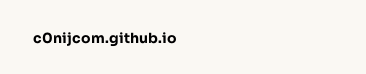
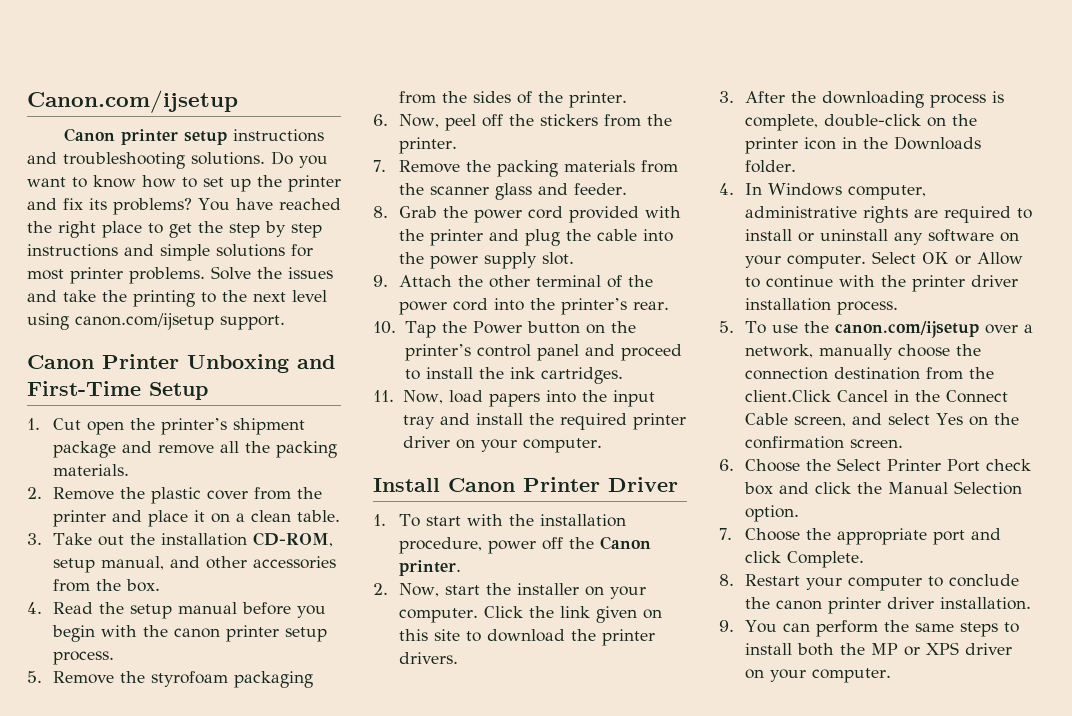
[33,32,177,47] c0nijcom.github.io -> [27,90,238,113] [64,128,325,145] [27,151,328,169] [27,175,341,192] [27,198,341,215] [27,221,322,238] [27,244,313,261] [27,266,333,284] [27,290,327,307] [27,313,285,330] [27,354,335,373] [27,381,208,400] [27,418,305,435] [52,441,337,458] [52,464,129,476] [27,487,322,504] [52,510,340,527] [27,532,333,547] [52,556,336,573] [52,579,160,592] [27,602,326,619] [51,625,327,642] [52,651,114,665] [27,671,313,688] [398,91,627,108] [373,114,672,131] [398,137,457,154] [373,160,678,177] [398,183,627,200] [373,206,681,223] [398,229,673,246] [398,252,574,269] [373,275,653,288] [398,298,669,315] [373,321,636,338] [404,344,682,361] [404,367,623,384] [373,390,655,407] [402,413,686,430] [402,436,602,453] [373,477,678,492] [373,514,626,527] [398,536,651,554] [398,560,461,576] [373,583,646,599] [398,606,662,623] [398,629,655,646] [398,652,458,664] [719,91,1004,108] [744,114,977,131] [744,136,981,154] [744,160,796,173] [719,183,926,200] [744,206,1032,223] [744,229,1019,245] [744,251,1023,269] [744,275,1018,292] [744,298,898,315] [719,321,1033,338] [744,344,981,360] [744,367,994,380] [744,390,1008,403] [744,413,1019,427] [744,436,903,449] [719,458,1031,472] [743,481,1022,495] [744,505,799,522] [719,528,1001,545] [744,551,864,568] [719,574,1019,591] [744,597,1031,614] [719,620,1019,637] [744,642,1012,656] [744,668,891,683] Canon.com/ijsetup // Canon printer setup instructions and troubleshooting solutions. Do you want to know how to set up the printer and fix its problems? You have reached the right place to get the step by step instructions and simple solutions for most printer problems. Solve the issues and take the printing to the next level using canon.com/ijsetup support. // Canon Printer Unboxing and First-Time Setup // 1. Cut open the printer’s shipment package and remove all the packing materials. // 2. Remove the plastic cover from the printer and place it on a clean table. // 3. Take out the installation CD-ROM, setup manual, and other accessories from the box. // 4. Read the setup manual before you begin with the canon printer setup process. // 5. Remove the styrofoam packaging from the sides of the printer. // 6. Now, peel off the stickers from the printer. // 7. Remove the packing materials from the scanner glass and feeder. // 8. Grab the power cord provided with the printer and plug the cable into the power supply slot. // 9. Attach the other terminal of the power cord into the printer’s rear. // 10. Tap the Power button on the printer’s control panel and proceed to install the ink cartridges. // 11. Now, load papers into the input tray and install the required printer driver on your computer. // Install Canon Printer Driver // 1. To start with the installation procedure, power off the Canon printer. // 2. Now, start the installer on your computer. Click the link given on this site to download the printer drivers. // 3. After the downloading process is complete, double-click on the printer icon in the Downloads folder. // 4. In Windows computer, administrative rights are required to install or uninstall any software on your computer. Select OK or Allow to continue with the printer driver installation process. // 5. To use the canon.com/ijsetup over a network, manually choose the connection destination from the client.Click Cancel in the Connect Cable screen, and select Yes on the confirmation screen. // 6. Choose the Select Printer Port check box and click the Manual Selection option. // 7. Choose the appropriate port and click Complete. // 8. Restart your computer to conclude the canon printer driver installation. // 9. You can perform the same steps to install both the MP or XPS driver on your computer.

